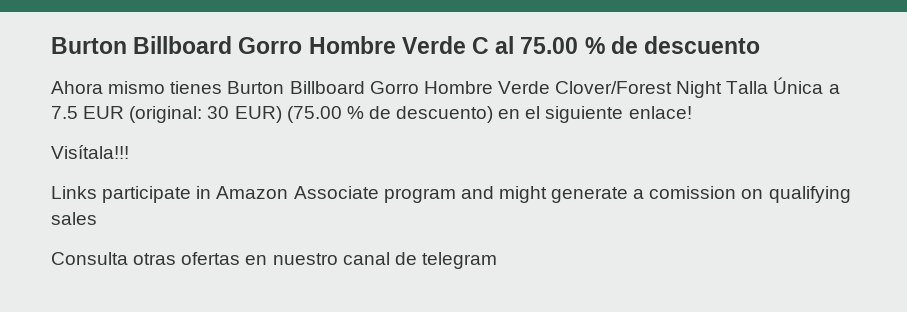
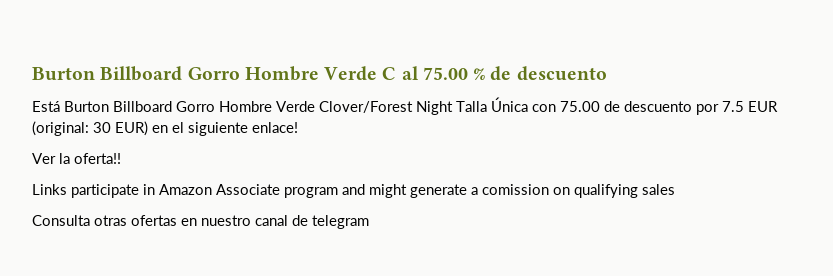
[51,81,223,94] Ahora mismo tienes -> [32,101,60,112] Está
[828,84,840,94] a -> [532,101,719,115] con 75.00 de descuento por
[286,106,494,123] (75.00 % de descuento) -> (148, 128) none
[51,145,129,159] Visítala!!! -> [32,153,121,164] Ver la oferta!!

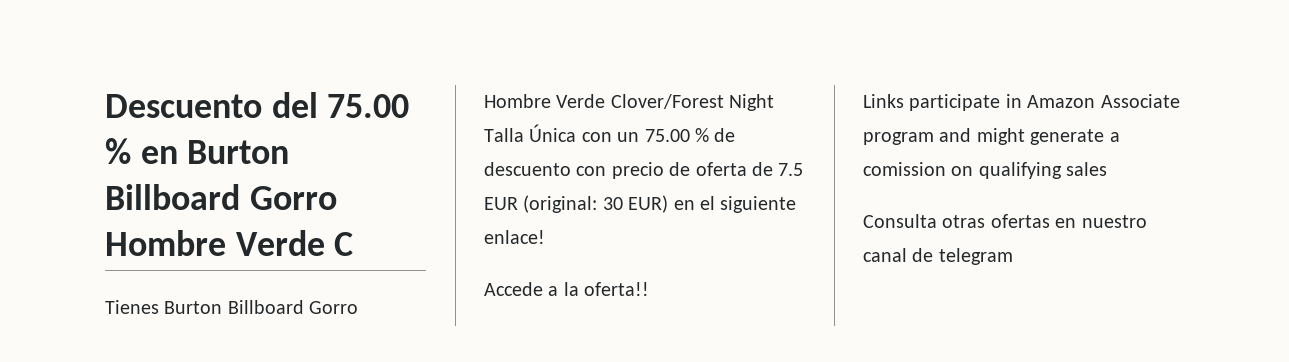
(32, 74) none -> [105,92,410,118] [105,138,178,164] Descuento del 75.00 % en
[401,66,607,81] [32,101,60,112] al 75.00 % de descuento // Está -> [105,300,159,314] // Tienes
[560,101,719,115] 75.00 de descuento por -> [617,128,736,142] [484,162,773,179] un 75.00 % de descuento con precio de oferta de
[32,153,56,164] Ver -> [484,282,559,296] Accede a

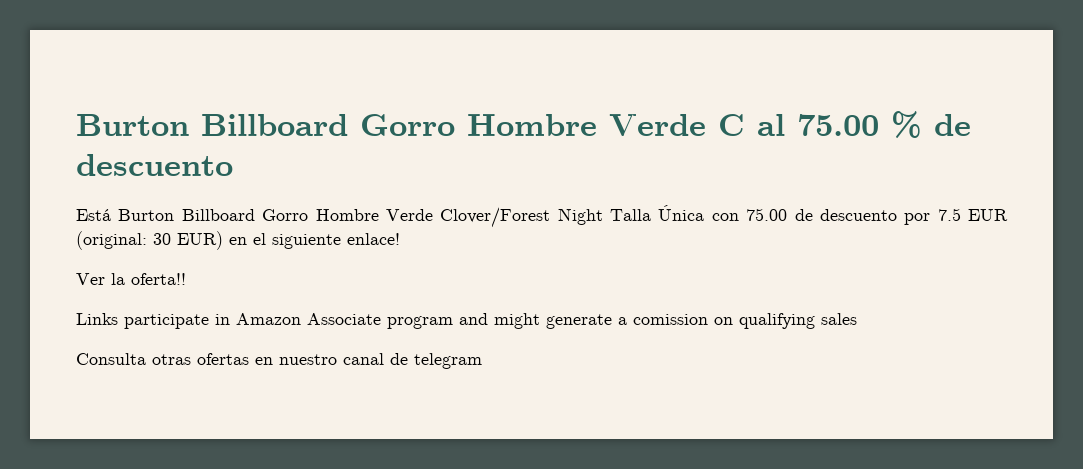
[105,92,410,118] [105,138,178,164] Descuento del 75.00 % en -> (76, 125) none
[105,300,159,314] // Tienes -> [757,111,971,138] [76,154,233,176] [76,209,111,221] al 75.00 % de descuento // Está
[617,128,736,142] [484,162,773,179] un 75.00 % de descuento con precio de oferta de -> [746,208,931,225] 75.00 de descuento por
[484,282,559,296] Accede a -> [76,273,105,285] Ver

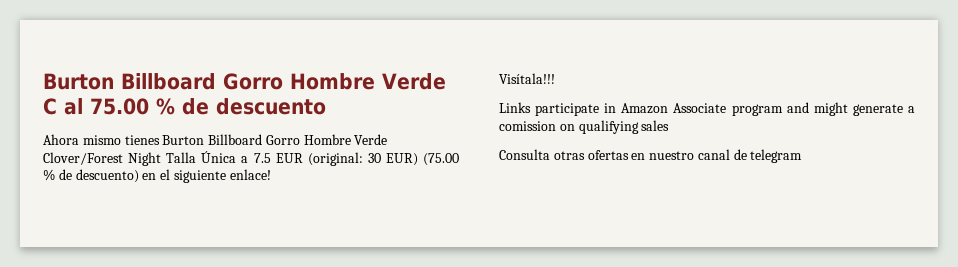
[76,209,111,221] Está -> [43,134,160,145] Ahora mismo tienes
[711,208,931,225] con 75.00 de descuento por -> [241,156,249,163] a
(223, 240) none -> [423,153,460,166] [43,169,139,183] (75.00 % de descuento)
[76,273,186,285] Ver la oferta!! -> [499,73,555,84] Visítala!!!

